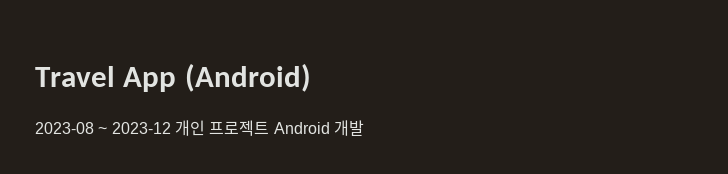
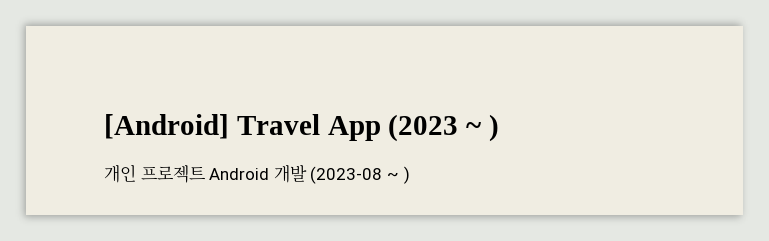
(35, 76) none -> [104,114,229,139] [Android]
[184,63,311,92] [35,122,171,134] (Android) // 2023-08 ~ 2023-12 -> [388,114,500,142] (2023 ~ ) //
(364, 128) none -> [310,166,410,184] (2023-08 ~ )

